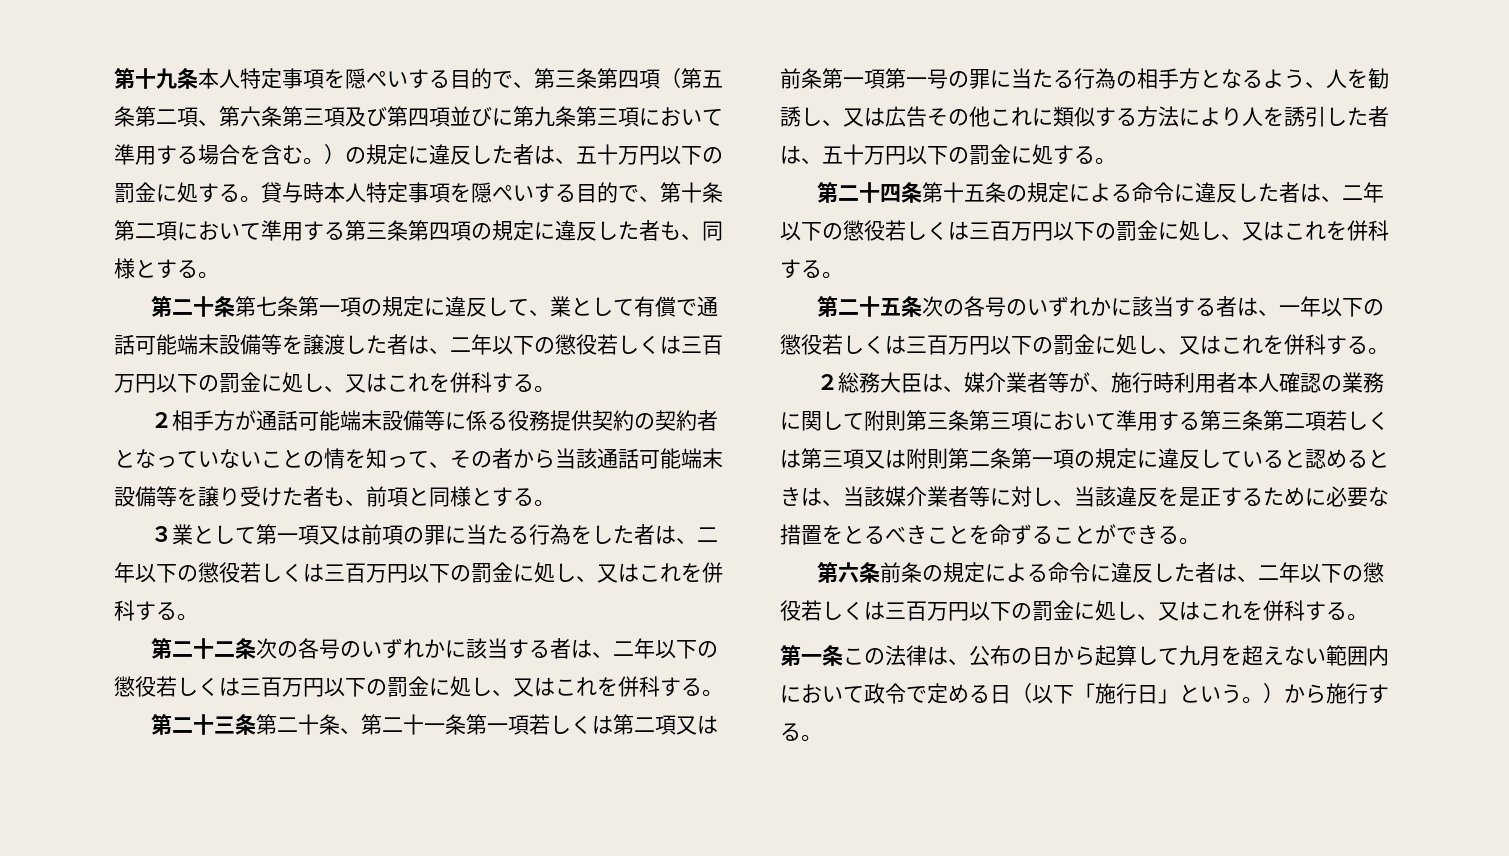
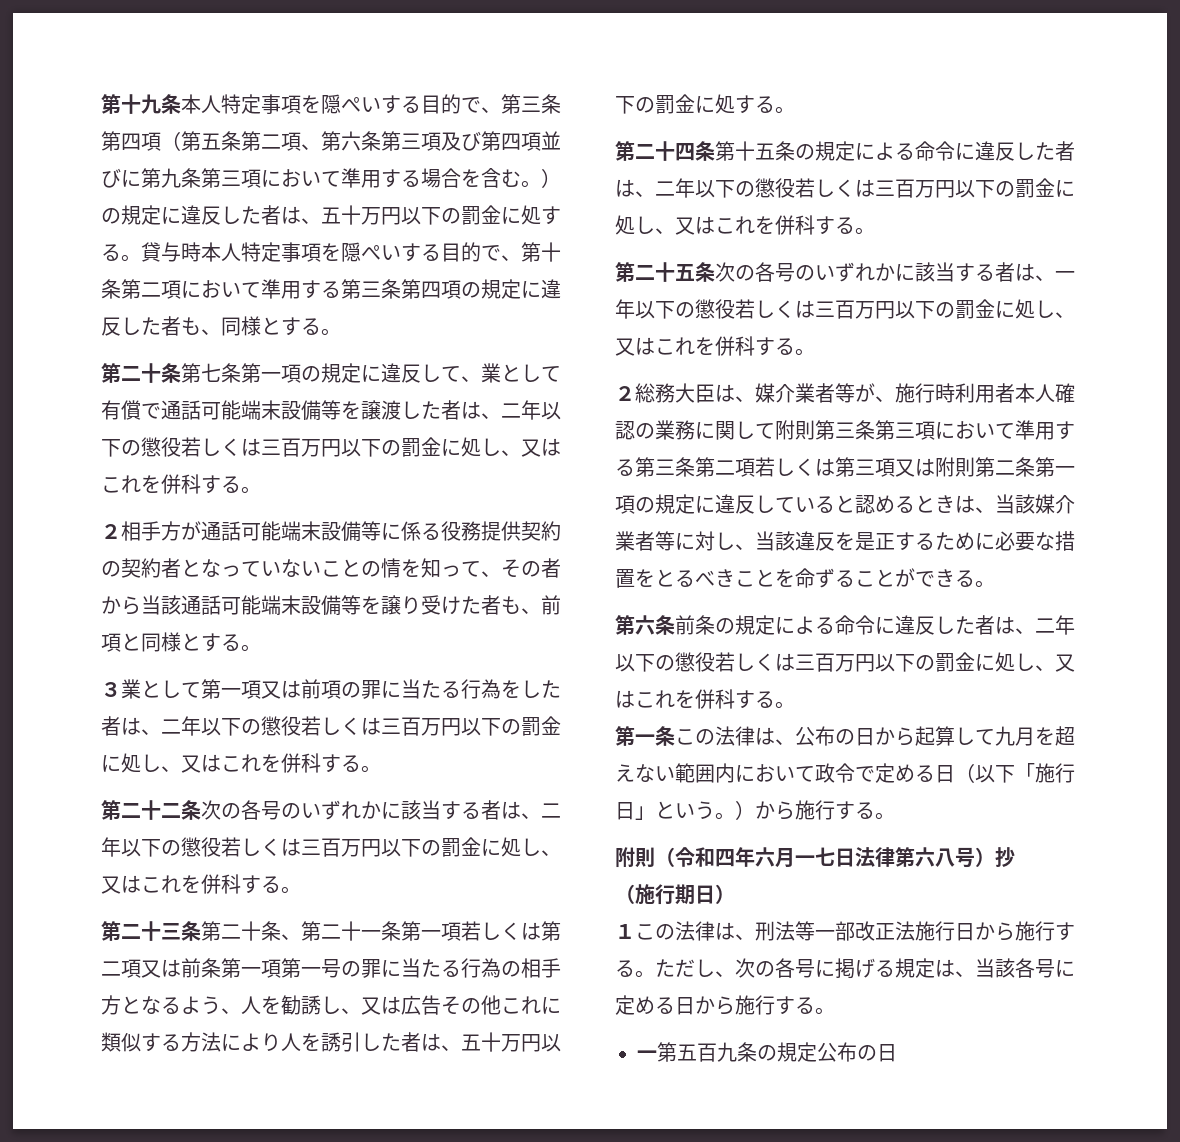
(822, 738) none -> [615,847,1015,868] [615,884,735,905] [615,921,1075,941] [615,958,1075,979] [615,995,835,1015] [637,1042,897,1062] // 附則（令和四年六月一七日法律第六八号）抄 // （施行期日） // １この法律は、刑法等一部改正法施行日から施行する。ただし、次の各号に掲げる規定は、当該各号に定める日から施行する。 // 一第五百九条の規定公布の日

